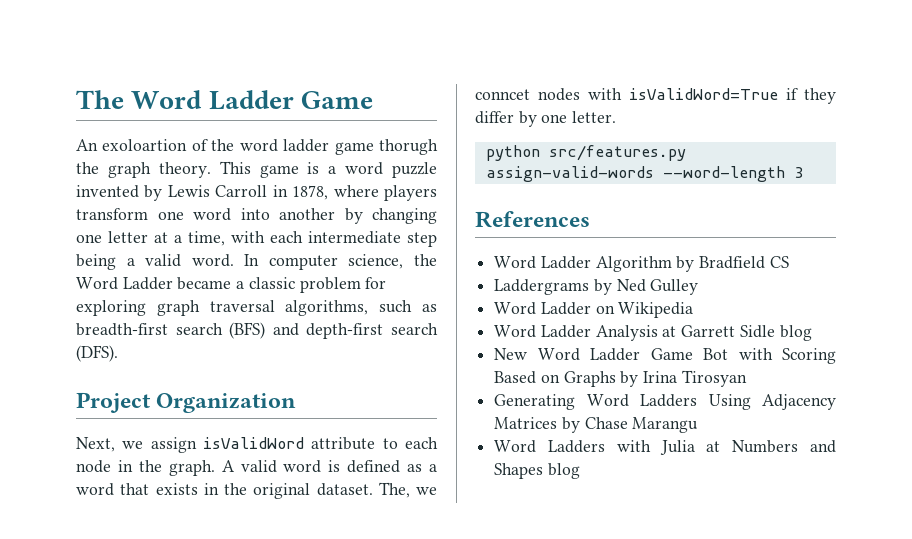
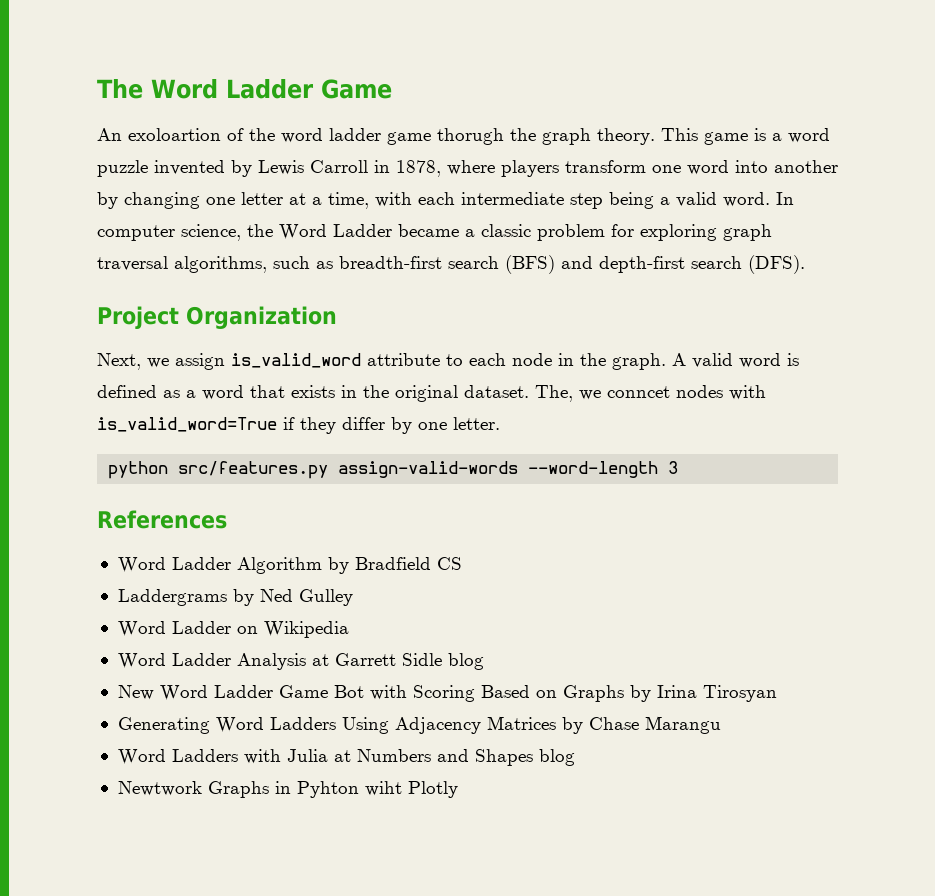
[203,437,304,449] isValidWord -> [231,353,361,368] is_valid_word
[629,88,778,100] isValidWord=True -> [97,417,277,432] is_valid_word=True
(580, 471) none -> [117,781,458,798] // Newtwork Graphs in Pyhton wiht Plotly

